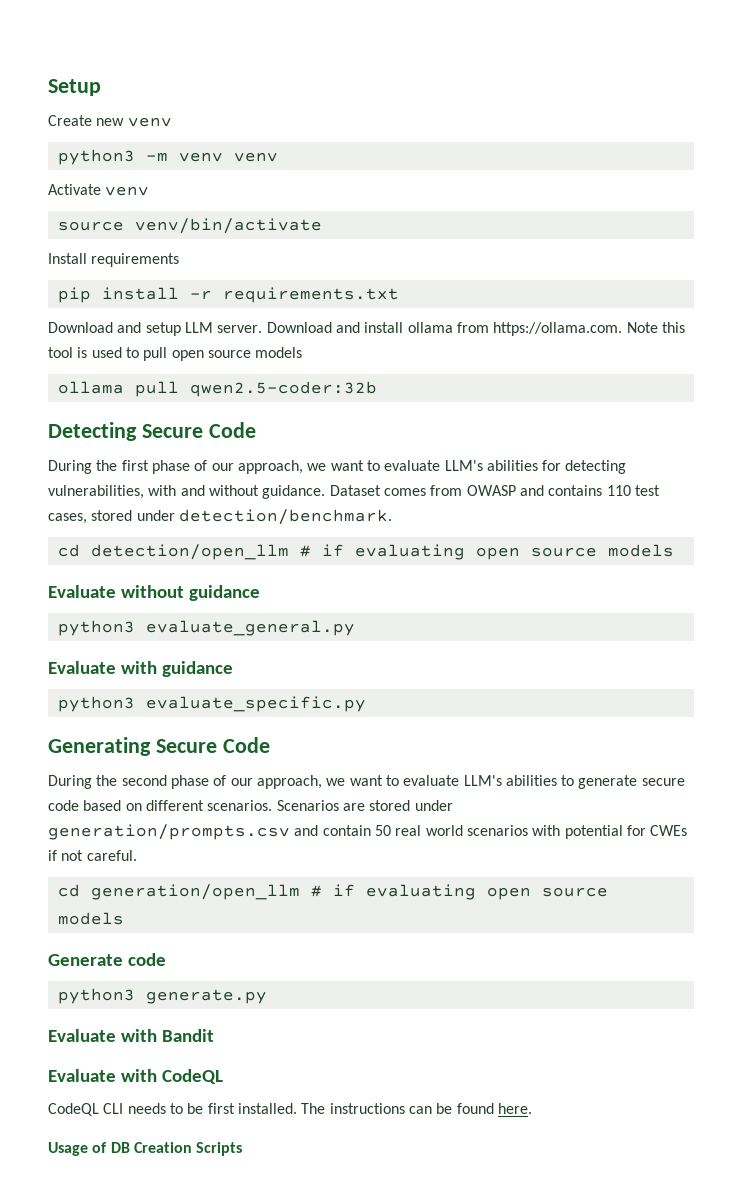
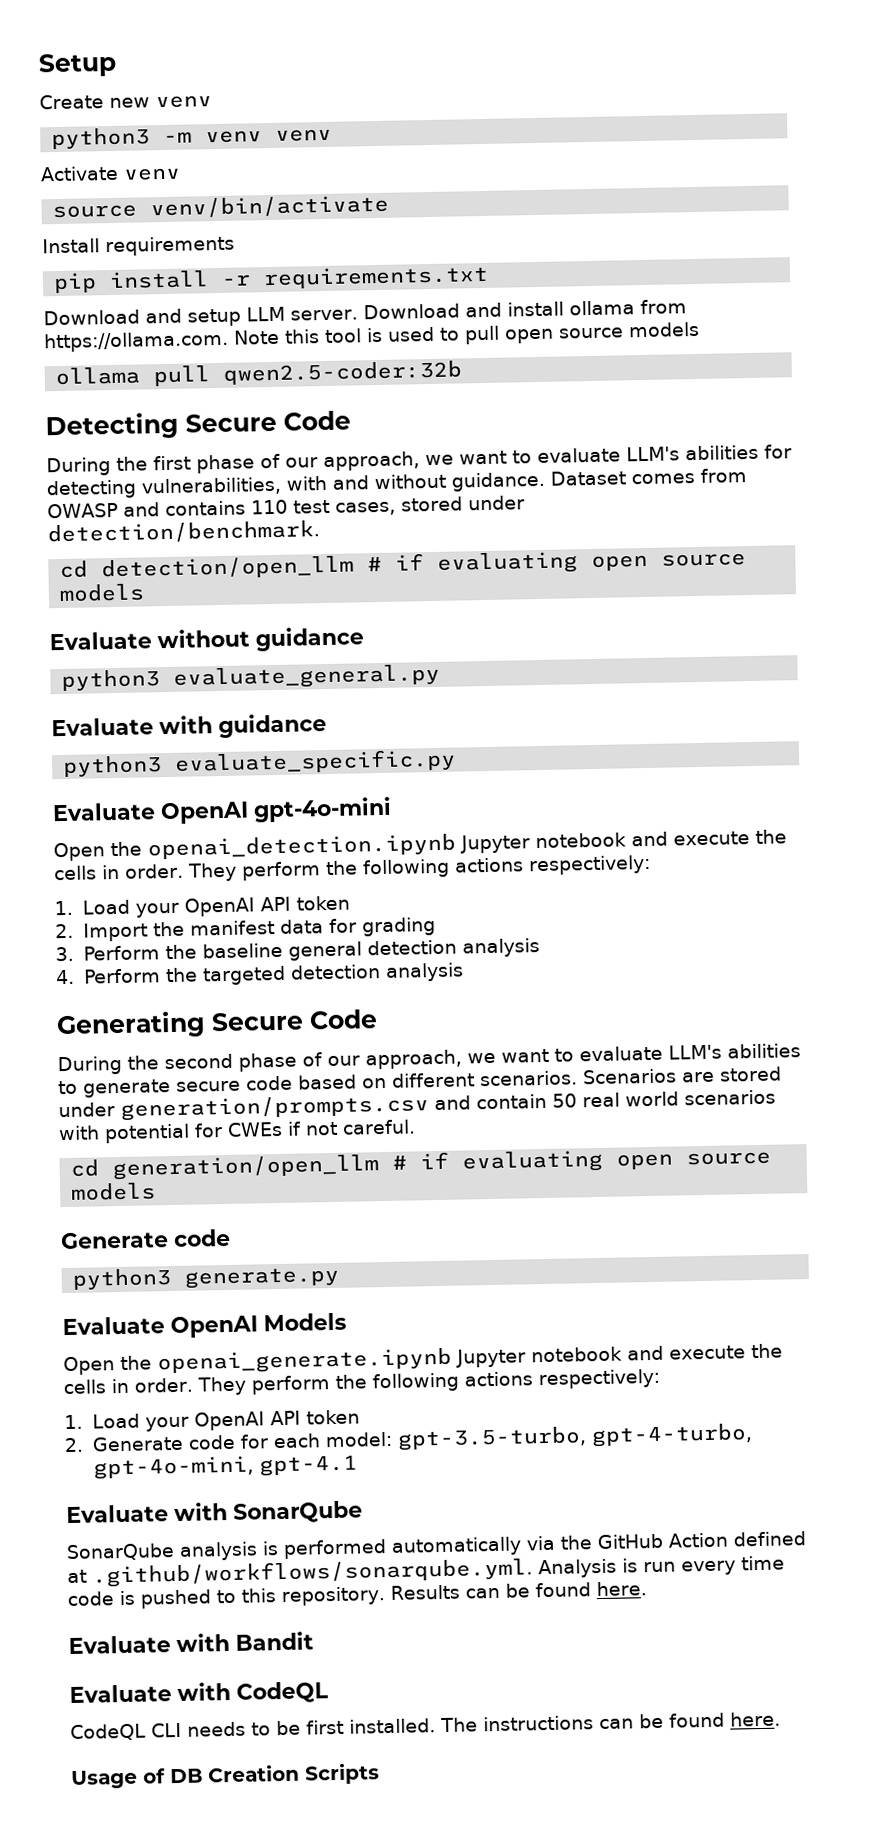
(366, 704) none -> [52,796,392,825] [53,829,787,862] [54,854,651,882] [54,895,351,918] [55,917,436,942] [55,938,541,962] [55,962,465,986] // Evaluate OpenAI gpt-4o-mini // Open the openai_detection.ipynb Jupyter notebook and execute the cells in order. They perform the following actions respectively: // 1. Load your OpenAI API token // 2. Import the manifest data for grading // 3. Perform the baseline general detection analysis // 4. Perform the targeted detection analysis
(267, 996) none -> [62,1312,347,1339] [63,1343,783,1376] [63,1368,660,1396] [64,1409,361,1432] [64,1423,753,1453] [92,1455,358,1480] [66,1500,363,1524] [66,1531,806,1562] [67,1555,785,1588] [67,1581,647,1609] // Evaluate OpenAI Models // Open the openai_generate.ipynb Jupyter notebook and execute the cells in order. They perform the following actions respectively: // 1. Load your OpenAI API token // 2. Generate code for each model: gpt-3.5-turbo, gpt-4-turbo, gpt-4o-mini, gpt-4.1 // Evaluate with SonarQube // SonarQube analysis is performed automatically via the GitHub Action defined at .github/workflows/sonarqube.yml. Analysis is run every time code is pushed to this repository. Results can be found here.

